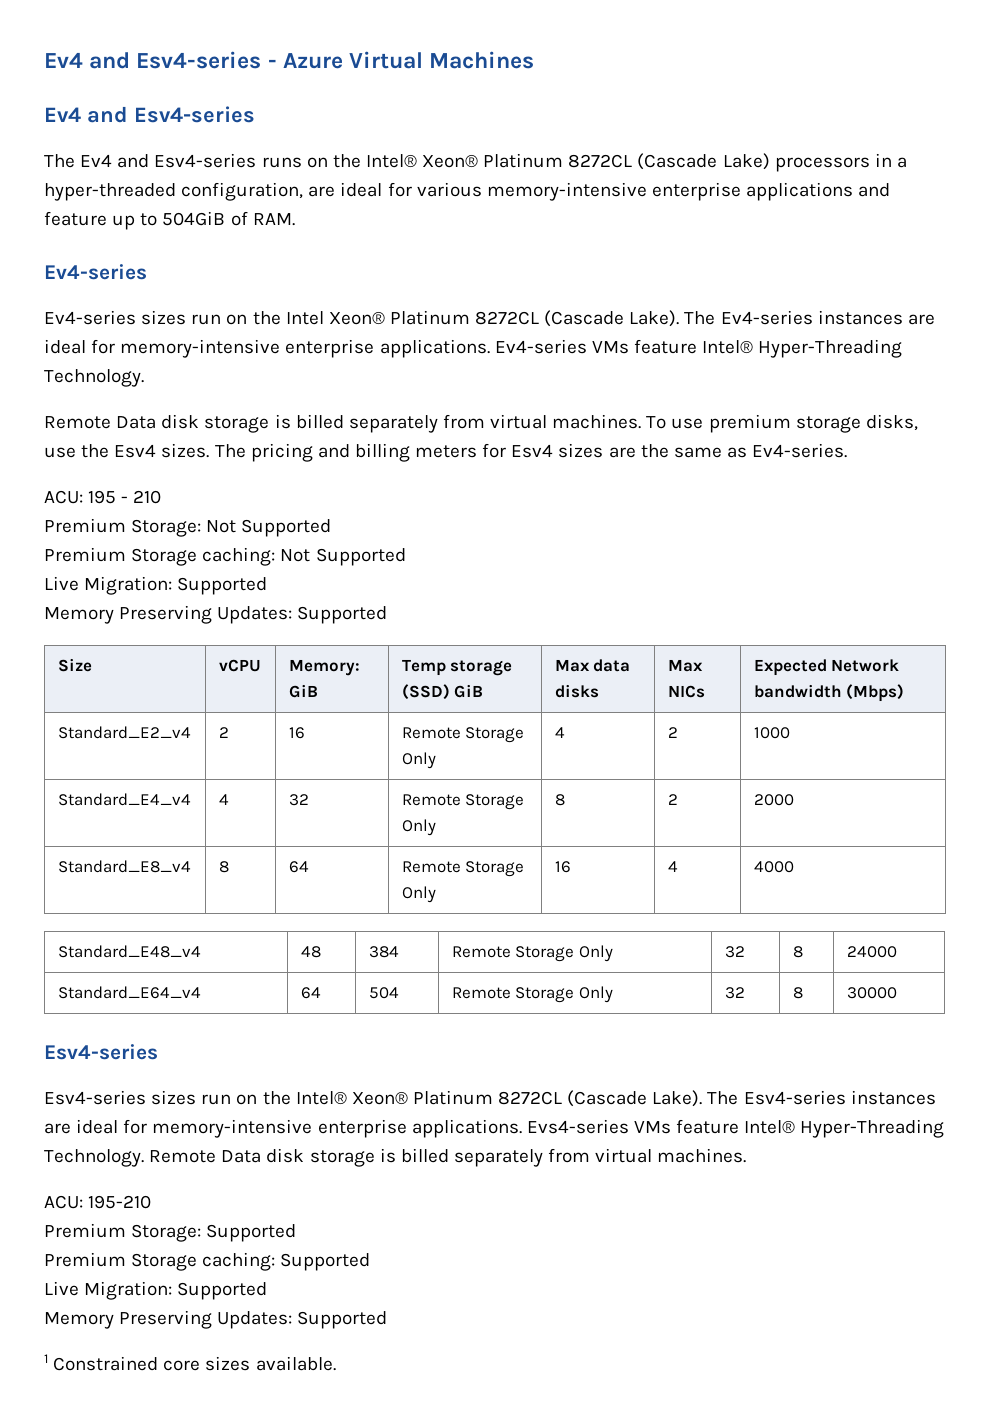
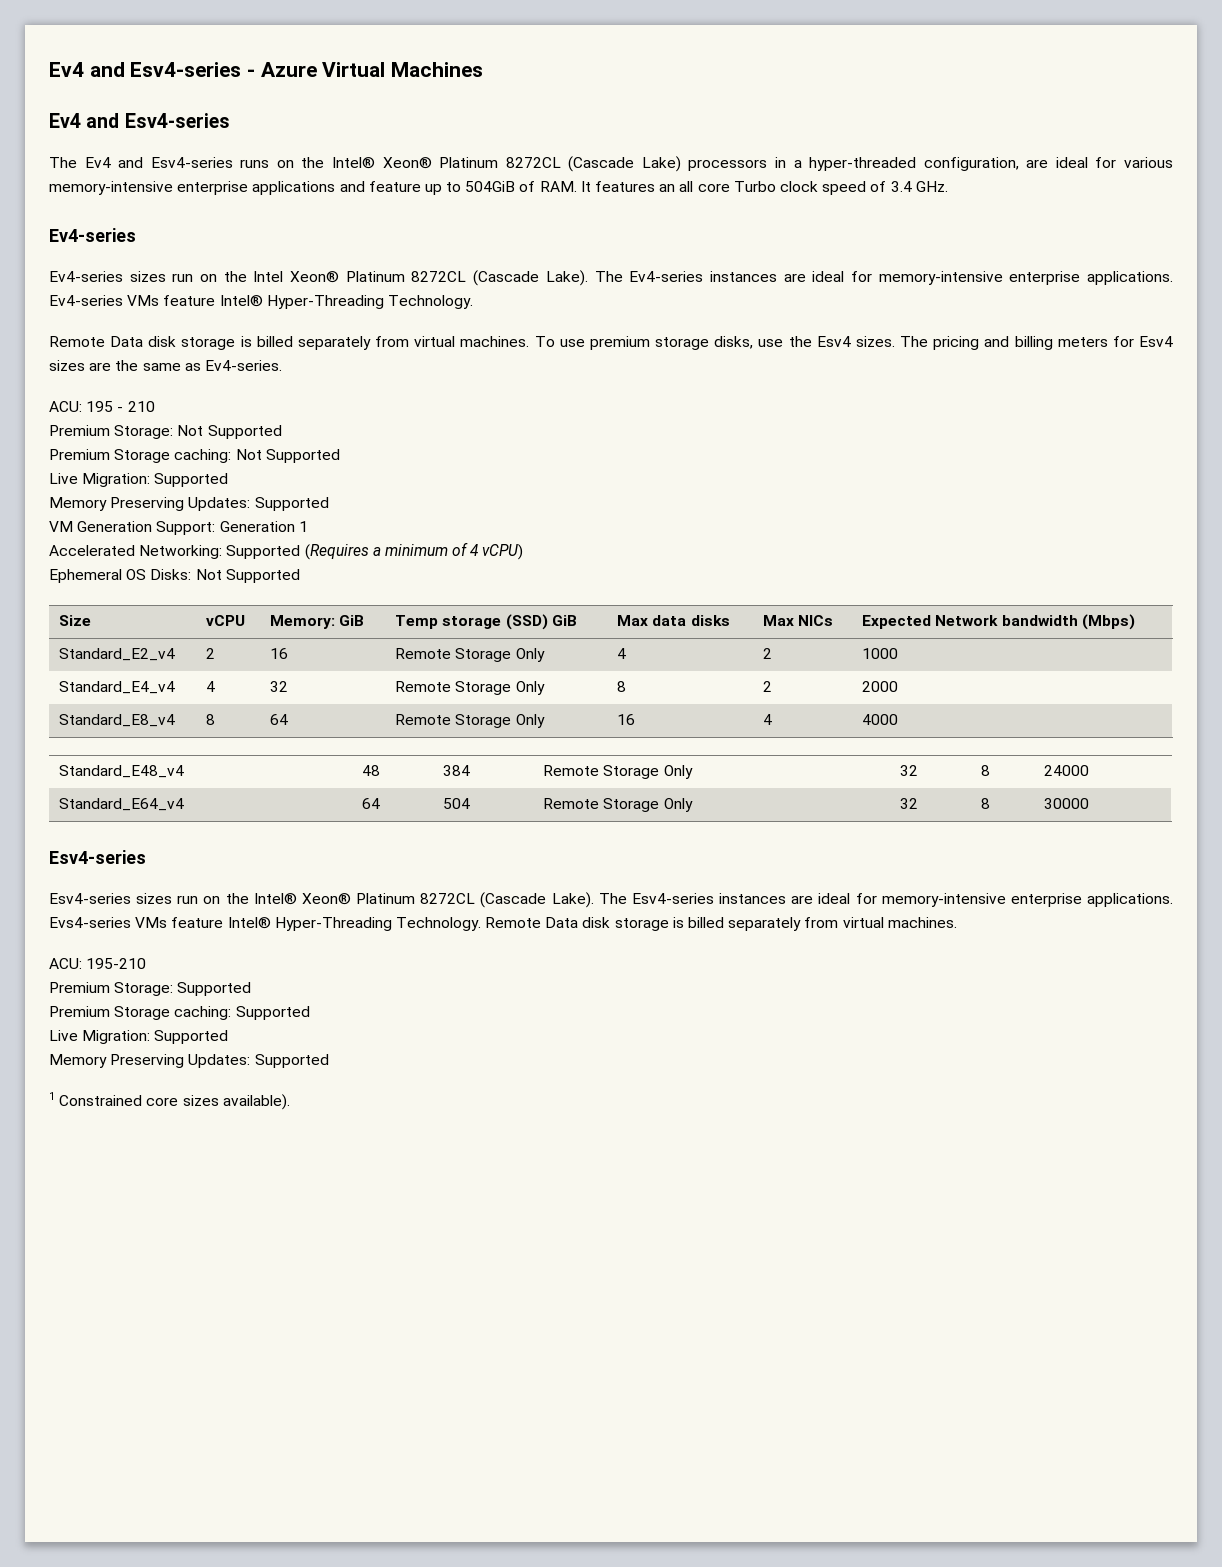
(295, 219) none -> [580,181,948,195] It features an all core Turbo clock speed of 3.4 GHz.
(388, 615) none -> [49,521,308,535] [49,542,524,560] [49,569,300,583] // VM Generation Support: Generation 1 // Accelerated Networking: Supported (Requires a minimum of 4 vCPU) // Ephemeral OS Disks: Not Supported
[255,1356,336,1371] available. -> [222,1094,290,1110] available).

